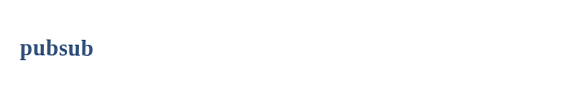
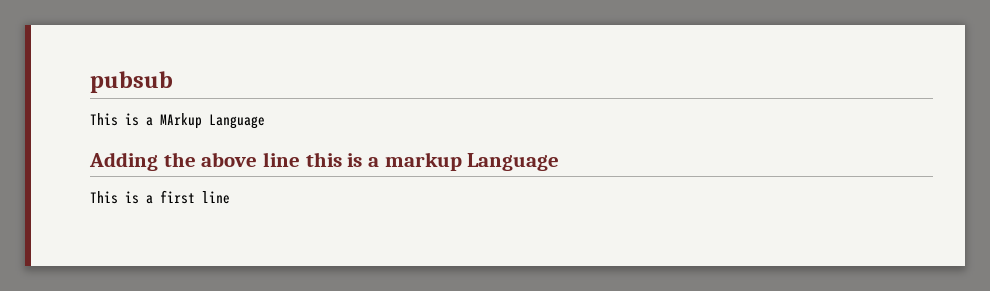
(95, 50) none -> [90,113,265,129] [89,152,560,171] [90,190,230,204] // This is a MArkup Language // Adding the above line this is a markup Language // This is a first line

